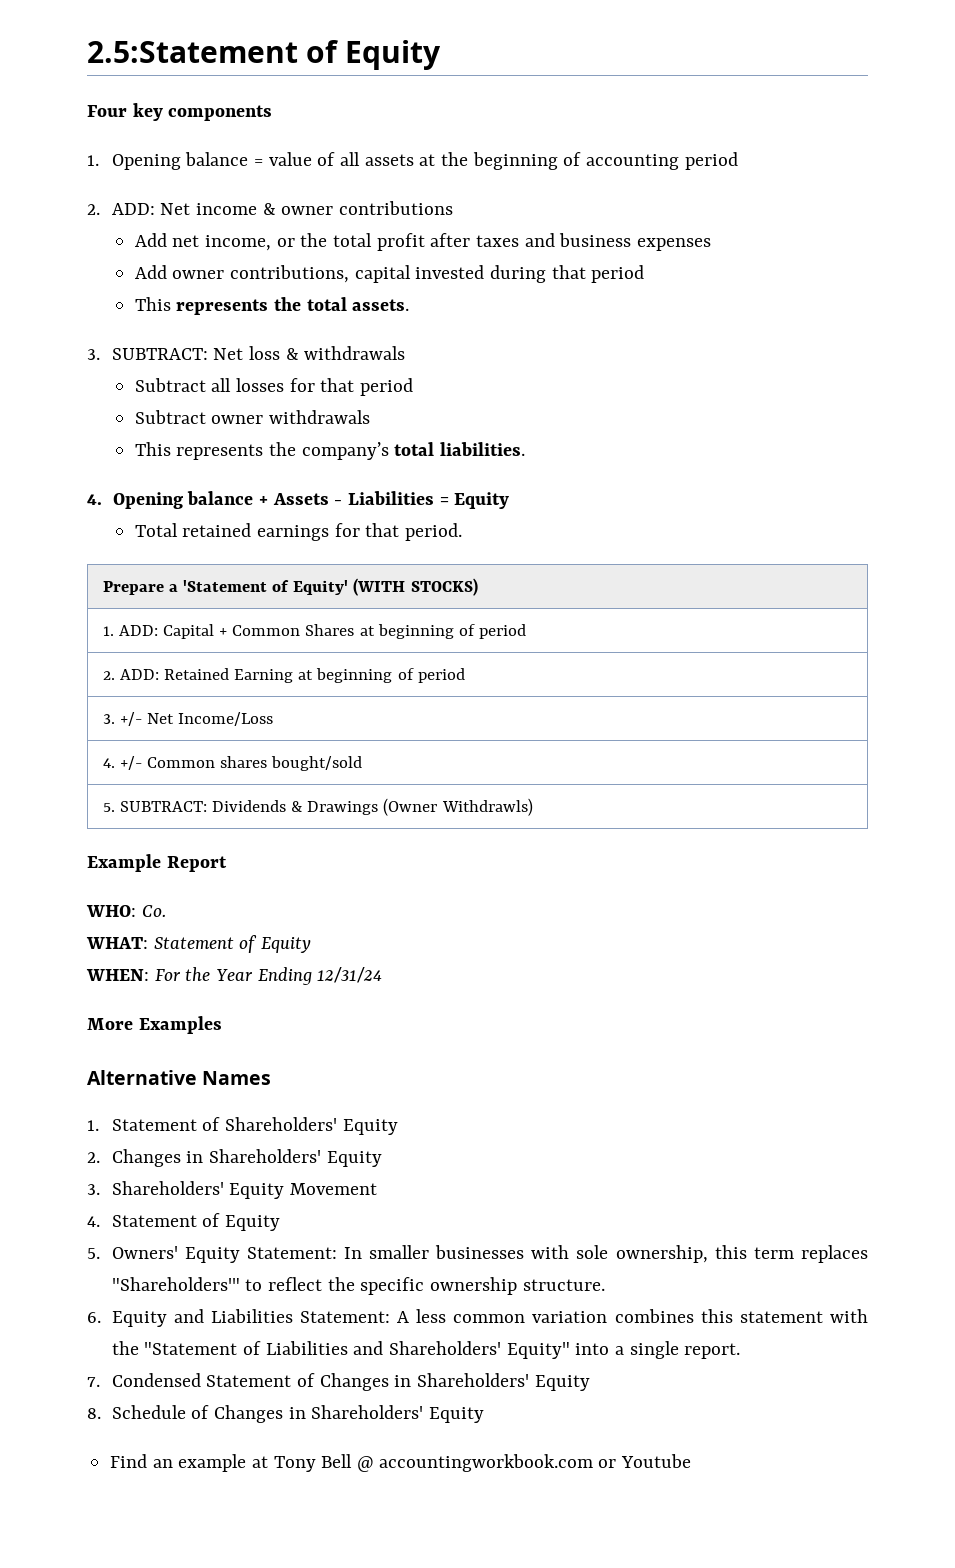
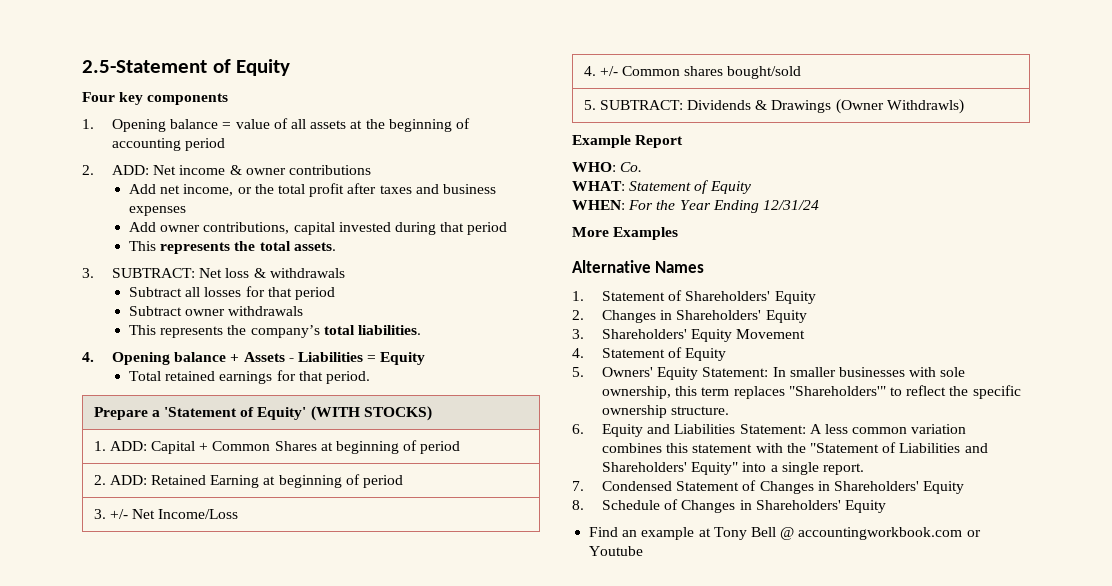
[87,41,298,63] 2.5:Statement -> [82,60,207,73] 2.5-Statement

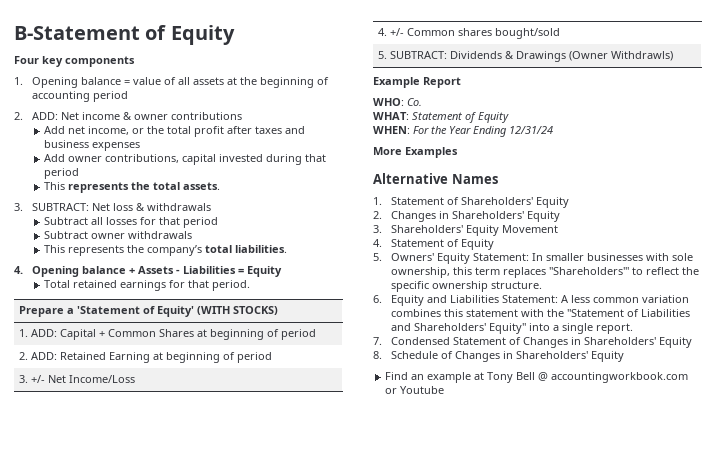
[82,60,207,73] 2.5-Statement -> [14,26,140,40] B-Statement

